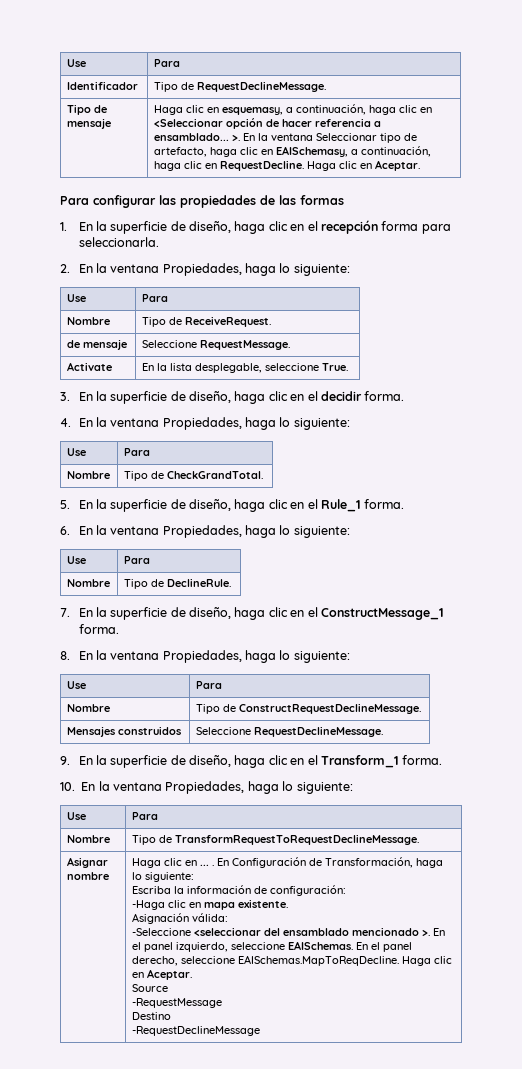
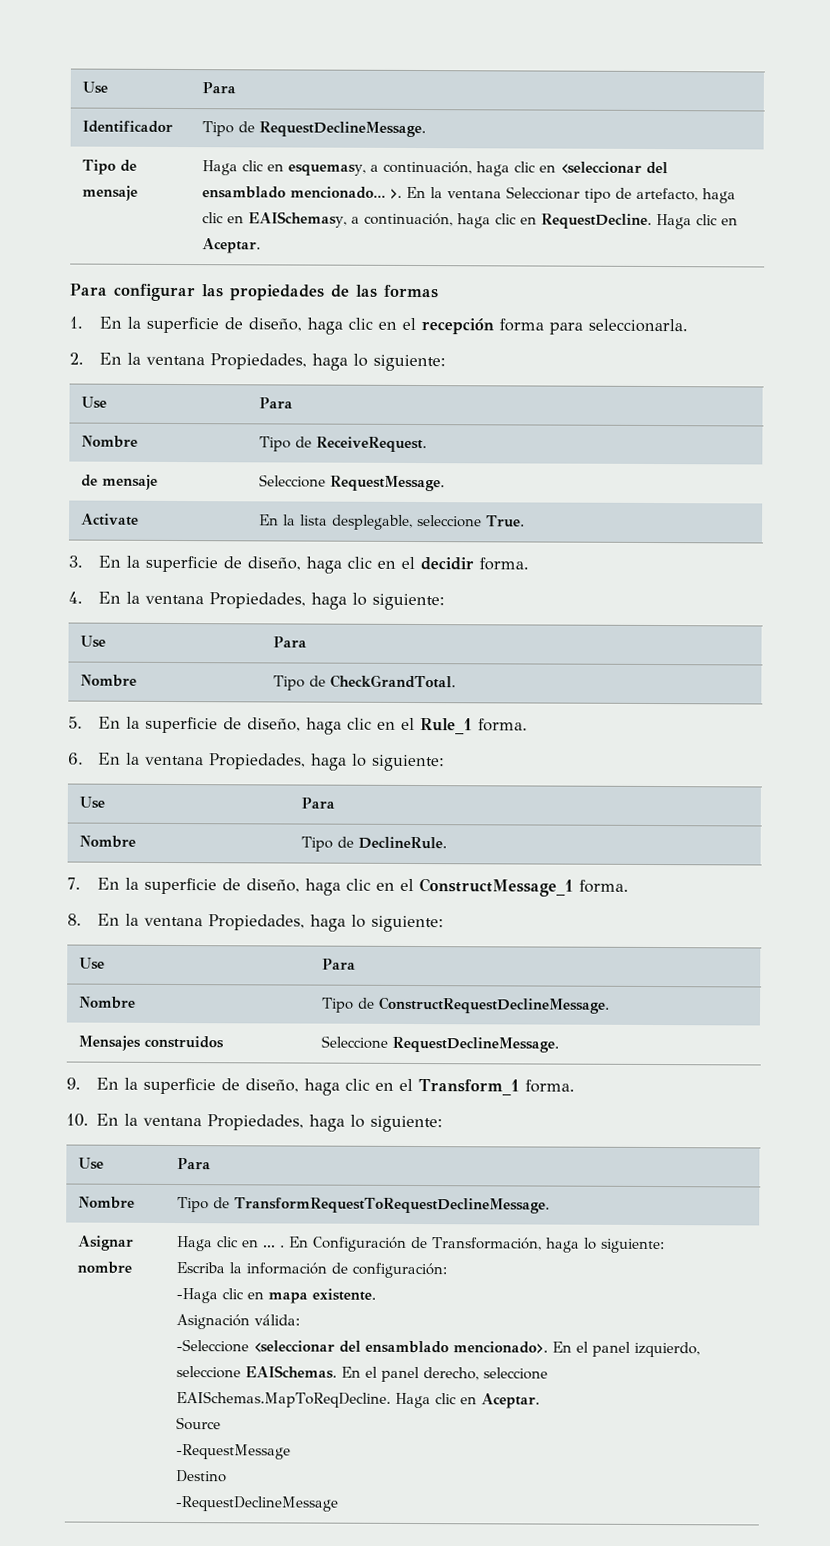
[153,118,381,129] [153,133,229,141] <Seleccionar opción de hacer referencia a ensamblado... -> [559,161,668,175] [201,186,386,199] <seleccionar del ensamblado mencionado...
[351,927,430,936] mencionado >. -> [452,1341,548,1354] mencionado>.

